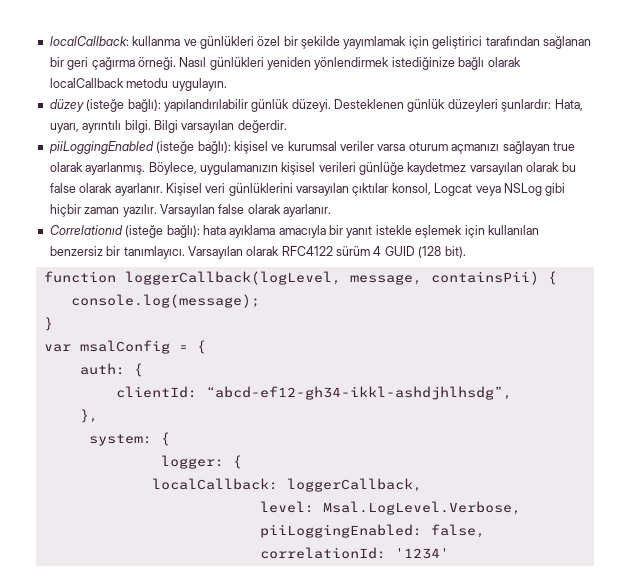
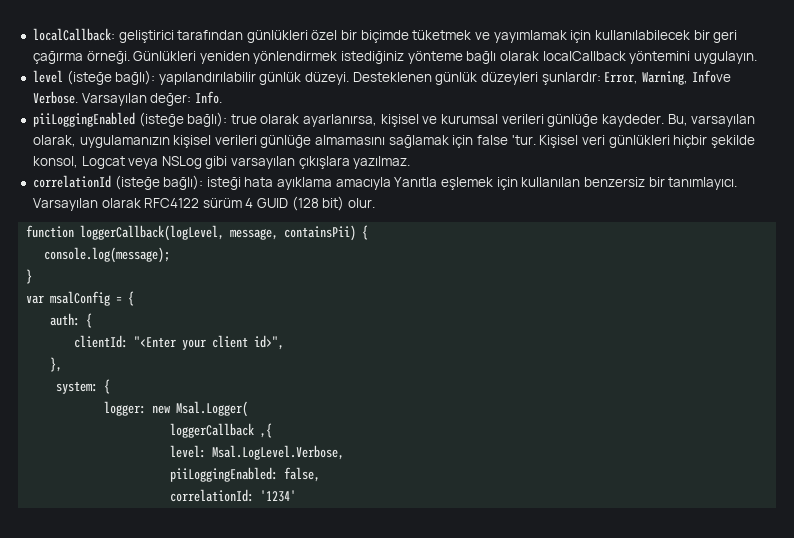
[49,36,197,46] localCallback: kullanma ve -> [32,28,244,43] localCallback: geliştirici tarafından
[301,36,591,49] [49,57,455,70] şekilde yayımlamak için geliştirici tarafından sağlanan bir geri çağırma örneği. Nasıl günlükleri yeniden yönlendirmek istediğinize -> [360,30,738,43] [32,51,463,64] biçimde tüketmek ve yayımlamak için kullanılabilecek bir geri çağırma örneği. Günlükleri yeniden yönlendirmek istediğiniz yönteme
[126,78,169,88] metodu -> [629,51,691,64] yöntemini
[49,99,84,112] düzey -> [32,70,63,83] level
[554,99,583,111] [49,120,287,133] [48,141,575,154] [49,162,576,175] [49,183,389,196] Hata, uyarı, ayrıntılı bilgi. Bilgi varsayılan değerdir. // piiLoggingEnabled (isteğe bağlı): kişisel ve kurumsal veriler varsa oturum açmanızı sağlayan true olarak ayarlanmış. Böylece, uygulamanızın kişisel verileri günlüğe kaydetmez varsayılan olarak bu false olarak ayarlanır. Kişisel veri günlüklerini varsayılan çıktılar -> [604,70,731,85] [32,91,222,106] [32,112,756,127] [32,135,755,148] Error, Warning, Infove Verbose. Varsayılan değer: Info. // piiLoggingEnabled (isteğe bağlı): true olarak ayarlanırsa, kişisel ve kurumsal verileri günlüğe kaydeder. Bu, varsayılan olarak, uygulamanızın kişisel verileri günlüğe almamasını sağlamak için false 'tur. Kişisel veri günlükleri hiçbir şekilde
[49,204,331,217] [49,225,200,238] hiçbir zaman yazılır. Varsayılan false olarak ayarlanır. // Correlationıd (isteğe bağlı): -> [231,156,411,169] [32,175,241,190] varsayılan çıkışlara yazılmaz. // correlationId (isteğe bağlı): isteği
[329,225,412,238] bir yanıt istekle -> [394,177,438,187] Yanıtla
[444,246,466,258] bit). -> [322,196,376,211] bit) olur.
[205,386,512,400] “abcd-ef12-gh34-ikkl-ashdjhlhsdg”, -> [134,335,285,350] "<Enter your client id>",
[232,455,242,469] [151,478,422,492] { // localCallback: loggerCallback, -> [152,401,249,417] [170,423,273,438] new Msal.Logger( // loggerCallback ,{

